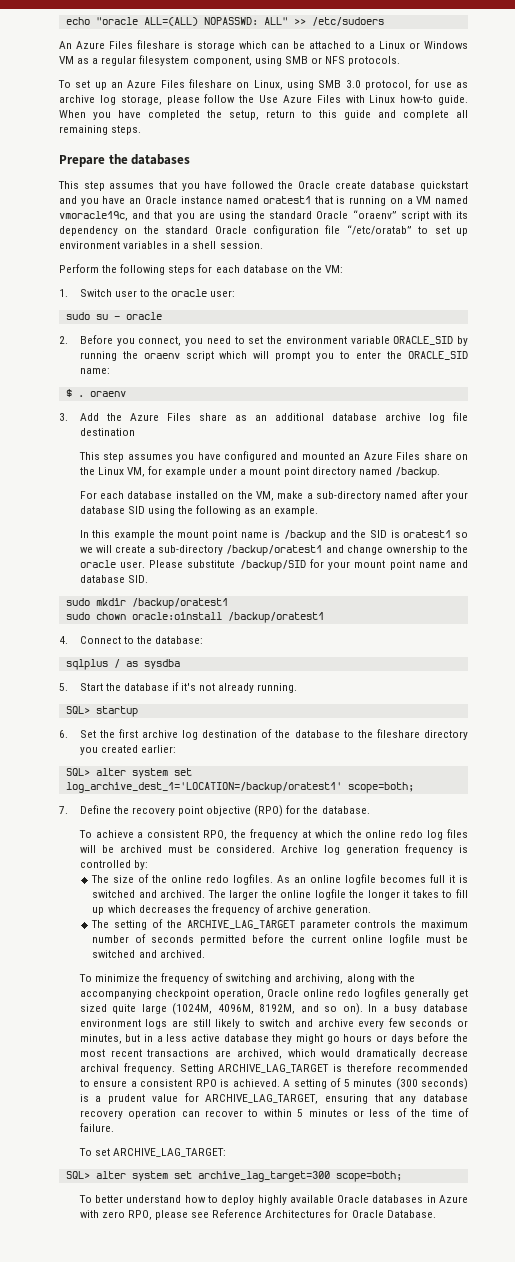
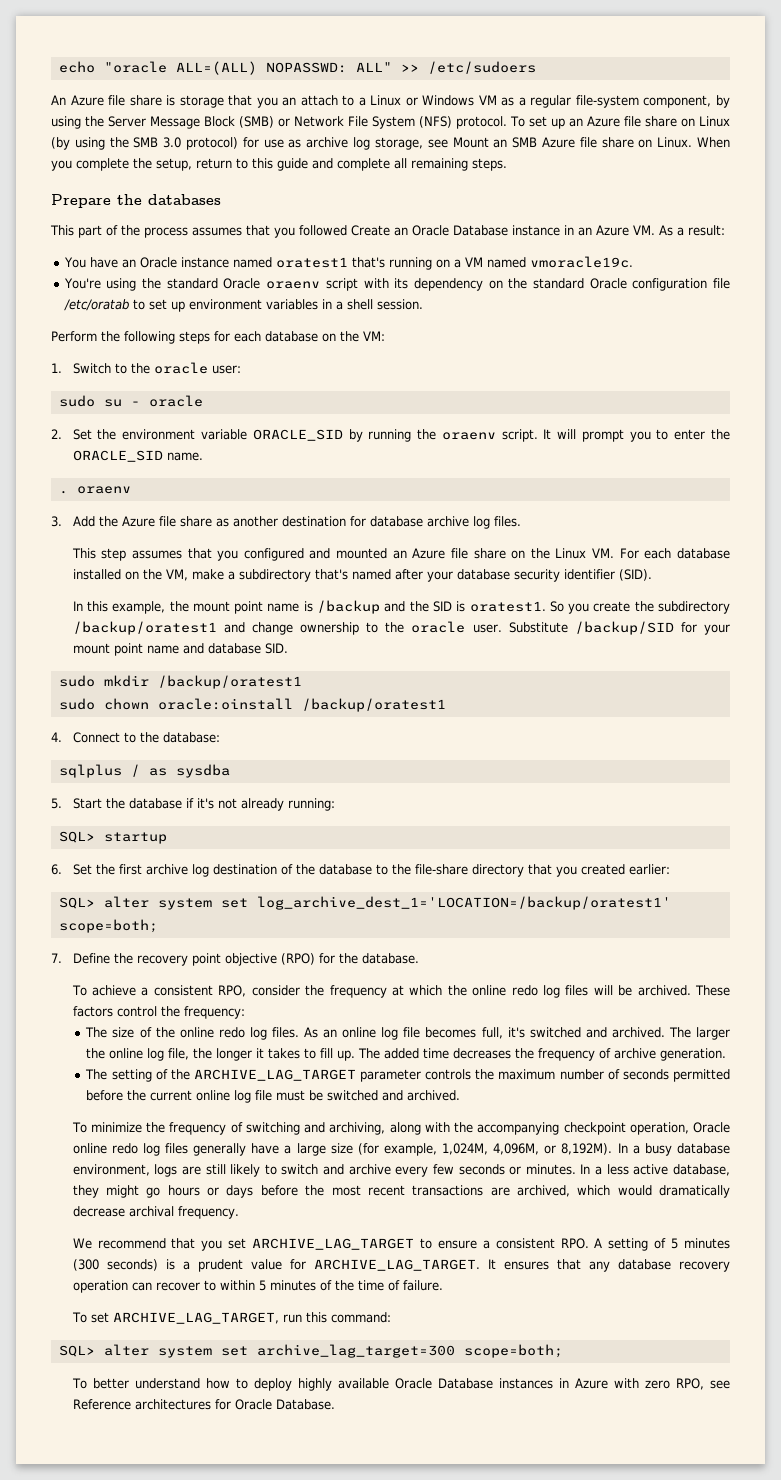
[109,40,351,51] Files fileshare is storage which can be attached -> [108,95,338,108] file share is storage that you an attach
[139,55,401,66] filesystem component, using SMB or NFS protocols. // -> [575,95,730,108] [51,116,508,129] file-system component, by using the Server Message Block (SMB) or Network File System (NFS) protocol.
[160,79,314,90] Files fileshare on Linux, using -> [623,116,731,127] [51,137,129,150] file share on Linux (by using the
[364,80,411,90] protocol, -> [186,137,239,150] protocol)
[166,94,468,105] [59,110,200,120] please follow the Use Azure Files with Linux how-to guide. When you have completed -> [427,137,730,148] [51,158,129,171] see Mount an SMB Azure file share on Linux. When you complete
[83,180,468,191] [59,196,99,206] step assumes that you have followed the Oracle create database quickstart and you -> [78,225,725,238] [63,257,86,268] part of the process assumes that you followed Create an Oracle Database instance in an Azure VM. As a result: // You
[314,196,346,204] that is -> [351,257,385,268] that's
[59,211,215,221] vmoracle19c, and that you are -> [529,256,633,268] [63,278,101,289] vmoracle19c. // You're
[352,210,397,219] “oraenv” -> [266,281,321,289] oraenv
[346,225,412,235] “/etc/oratab” -> [63,299,129,311] /etc/oratab
[114,290,137,297] user -> (111, 368) none
[79,335,264,346] Before you connect, you need to set -> [72,429,92,440] Set
[185,351,248,361] script which -> [501,429,552,442] script. It
[79,368,110,374] [65,389,72,397] name: // $ -> [166,452,203,461] name. //
[166,413,191,421] Files -> [158,516,176,527] file
[254,413,324,421] an additional -> [232,516,366,527] another destination for
[452,412,468,421] [79,428,135,436] [78,452,221,462] file destination // This step assumes you have -> [493,516,521,527] [71,548,239,561] files. // This step assumes that you
[396,452,421,460] Files -> [450,548,468,559] file
[126,466,440,478] VM, for example under a mount point directory named /backup. // -> [592,548,615,558] VM.
[315,491,381,501] sub-directory -> [238,569,348,582] subdirectory that's
[127,505,319,516] SID using the following as an example. -> [513,569,652,582] security identifier (SID).
[114,530,156,540] example -> [112,601,166,614] example,
[403,530,468,538] [79,545,224,555] oratest1 so we will create a sub-directory -> [469,601,730,614] oratest1. So you create the subdirectory
[149,560,236,568] Please substitute -> [508,622,568,633] Substitute
[257,683,298,693] running. -> [287,798,335,811] running:
[376,729,468,740] fileshare directory -> [414,864,552,877] file-share directory that
(228, 835) none -> [251,985,300,996] consider
[119,844,468,855] [79,860,148,870] archived must be considered. Archive log generation frequency is controlled by: -> [637,985,730,996] [72,1006,245,1019] archived. These factors control the frequency:
[233,874,274,885] logfiles. -> [249,1027,299,1040] log files.
[345,874,468,885] logfile becomes full it is -> [381,1027,525,1040] log file becomes full, it's
[314,889,346,900] logfile -> [147,1048,190,1061] log file,
[92,905,136,915] up which -> [337,1048,450,1061] up. The added time
[389,934,421,945] logfile -> [234,1090,273,1103] log file
[363,988,468,999] [79,1003,363,1015] logfiles generally get sized quite large (1024M, 4096M, 8192M, and so on). -> [142,1143,613,1156] log files generally have a large size (for example, 1,024M, 4,096M, or 8,192M).
[79,1019,141,1027] environment -> [72,1164,150,1176] environment,
[79,1034,154,1044] minutes, but in -> [525,1164,591,1175] minutes. In
[223,1034,269,1042] database -> [673,1164,731,1176] database,
[179,1063,469,1074] Setting ARCHIVE_LAG_TARGET is therefore recommended -> [72,1238,415,1251] // We recommend that you set ARCHIVE_LAG_TARGET
[195,1079,280,1087] RPO is achieved. -> [560,1238,589,1249] RPO.
[205,1094,368,1104] ARCHIVE_LAG_TARGET, ensuring -> [313,1259,549,1271] ARCHIVE_LAG_TARGET. It ensures
[352,1109,391,1117] or less -> (316, 1285) none
[112,1148,226,1157] ARCHIVE_LAG_TARGET: -> [112,1312,391,1324] ARCHIVE_LAG_TARGET, run this command:
[372,1195,424,1203] databases -> [437,1378,553,1389] Database instances
[155,1210,189,1220] please -> (704, 1384) none
[265,1210,332,1218] Architectures -> [134,1399,211,1410] architectures

